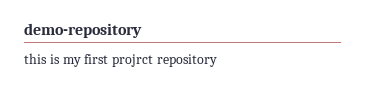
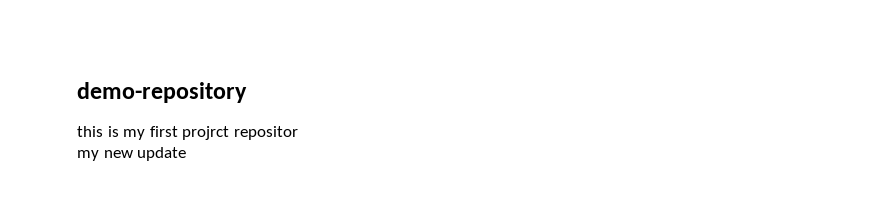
[156,54,217,67] repository -> [233,126,298,140] [77,147,187,161] repositor // my new update

